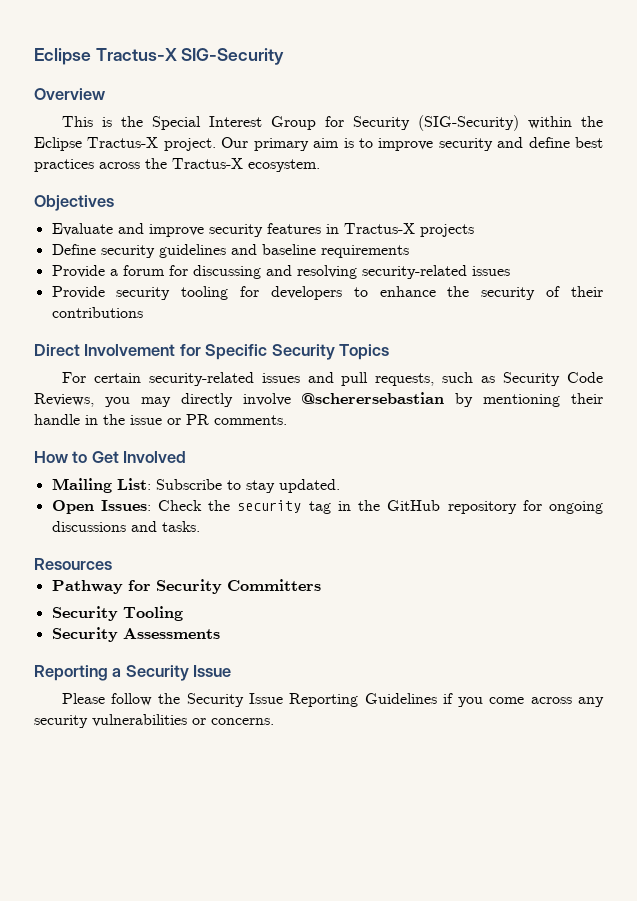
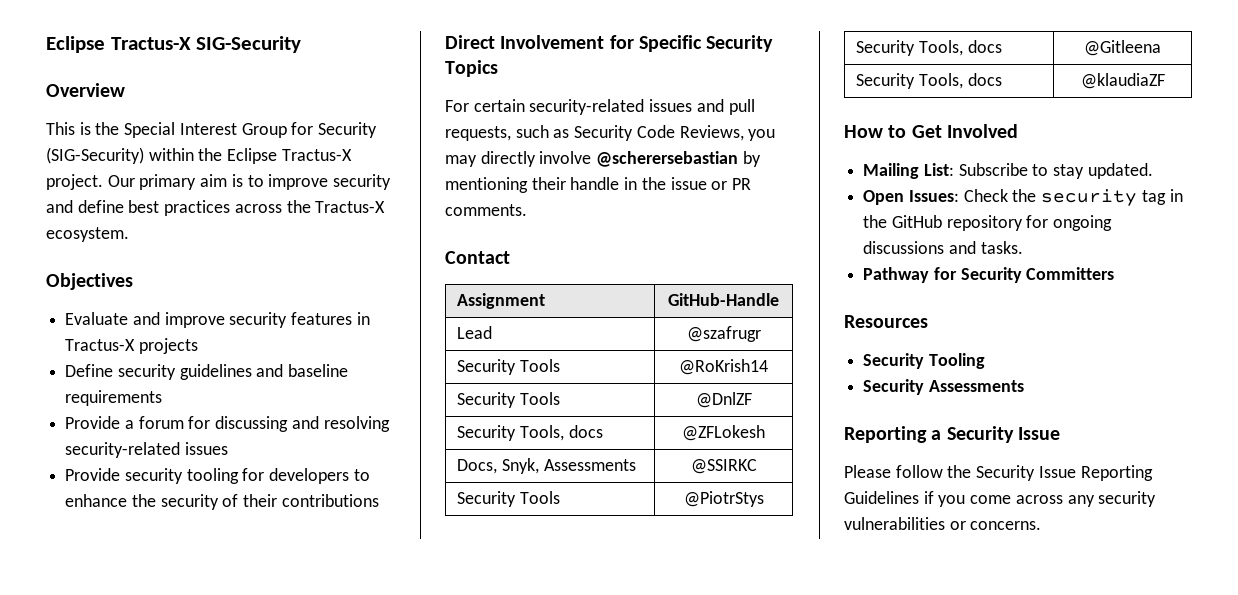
(287, 420) none -> [445,251,510,264] [457,293,546,309] [668,293,779,306] [457,326,493,339] [686,326,761,342] [457,359,560,375] [679,359,768,375] [457,392,560,408] [695,392,752,408] [457,425,603,441] [682,425,765,441] [457,458,636,474] [690,459,757,474] [457,491,560,507] [683,491,764,507] [856,40,1002,56] [1084,40,1161,56] [856,73,1002,89] [1080,73,1165,89] // Contact // Assignment | GitHub-Handle // Lead | @szafrugr // Security Tools | @RoKrish14 // Security Tools | @DnlZF // Security Tools, docs | @ZFLokesh // Docs, Snyk, Assessments | @SSIRKC // Security Tools | @PiotrStys // Security Tools, docs | @Gitleena // Security Tools, docs | @klaudiaZF
[34,558,112,570] // Resources -> (1023, 247) none
(321, 585) none -> [844,315,928,328] // Resources

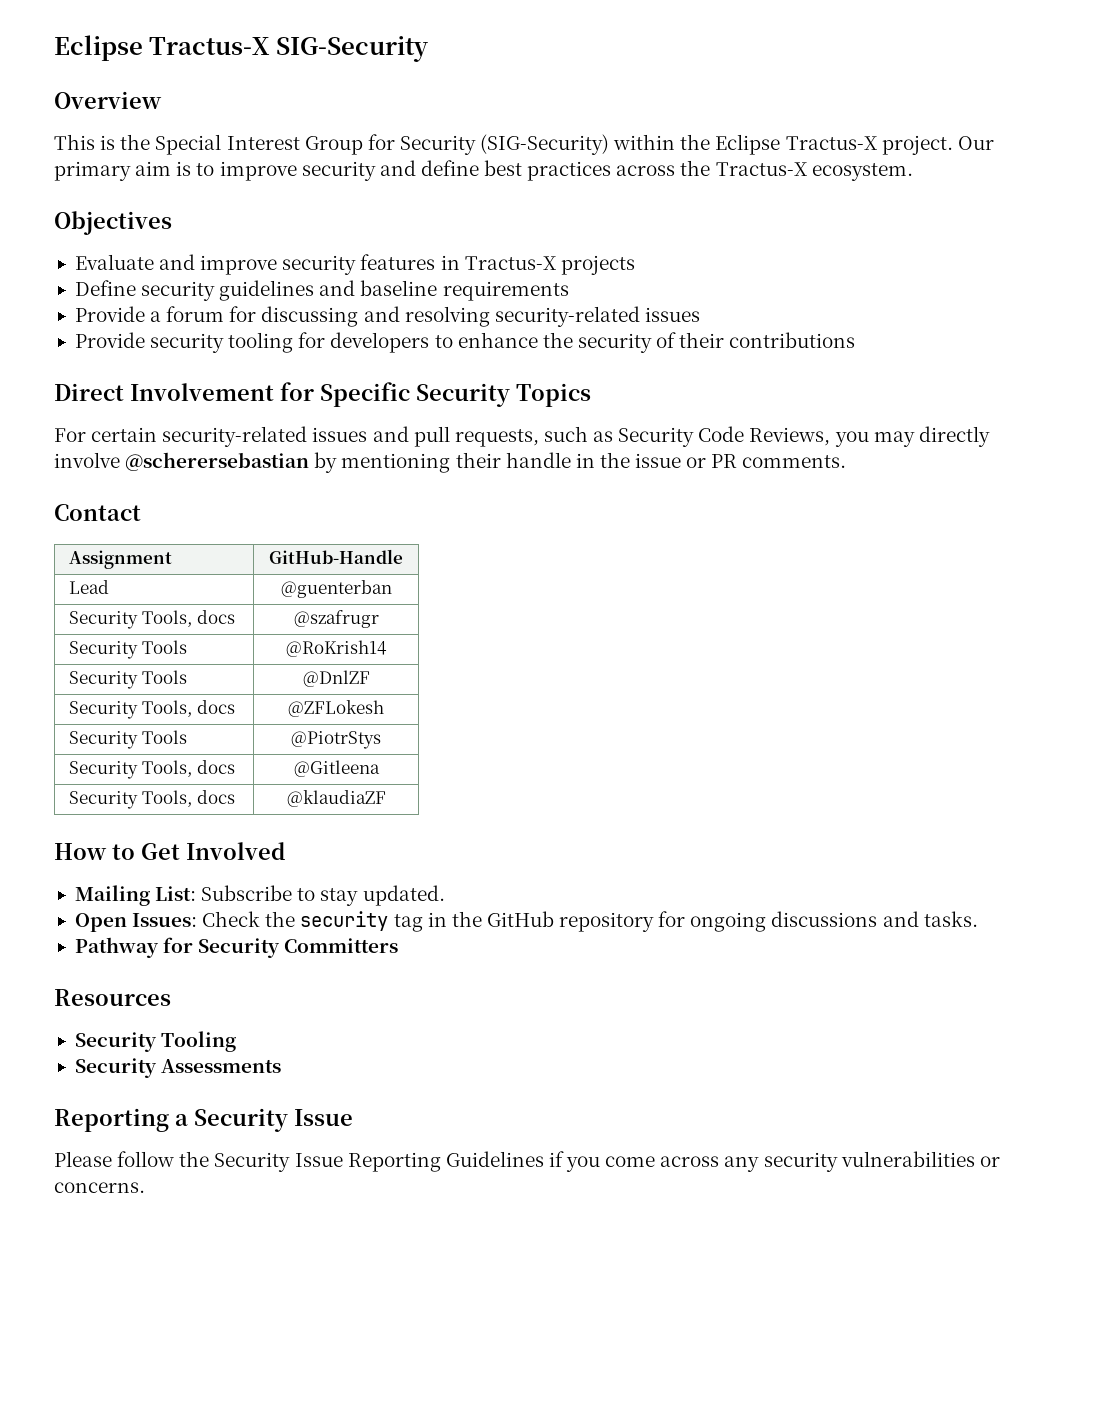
(493, 332) none -> [280,580,392,598] [69,610,236,629] | @guenterban // Security Tools, docs
[457,458,636,474] [690,459,757,474] // Docs, Snyk, Assessments | @SSIRKC -> (384, 708) none

